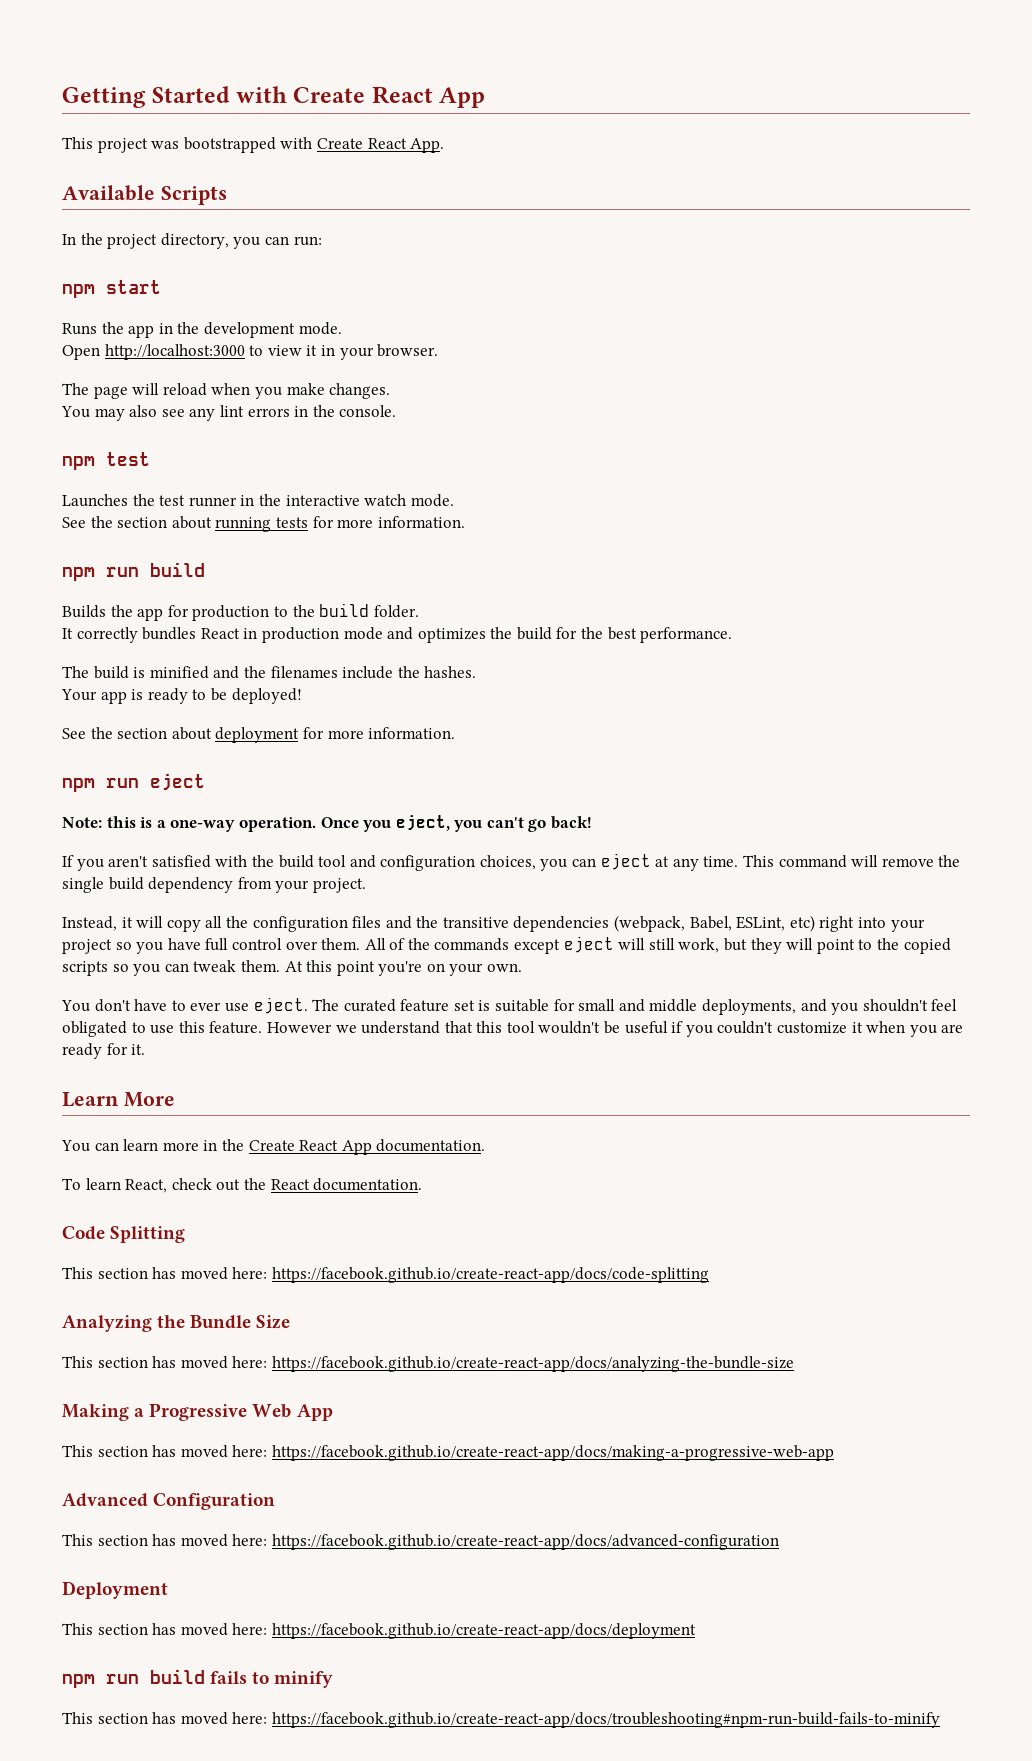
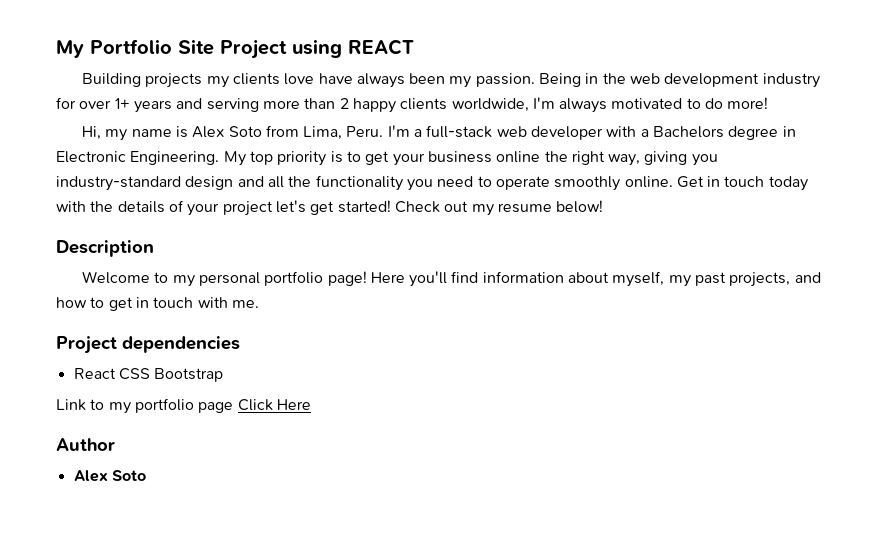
[62,86,486,108] [62,137,445,153] [62,185,227,205] [62,233,322,249] [62,280,161,298] [62,322,342,338] [62,344,439,360] [62,383,391,399] [61,405,397,421] [62,452,150,470] [62,494,454,507] [62,516,465,532] [62,562,205,581] [62,603,419,621] [62,627,733,643] [62,666,477,679] [61,688,302,704] [62,727,456,743] [62,773,205,792] [62,815,593,832] [62,853,961,871] [62,877,366,893] [62,915,925,932] [62,936,951,954] [62,960,523,976] [61,997,958,1015] [62,1021,964,1037] [62,1043,146,1059] [62,1092,175,1107] [61,1139,486,1155] [62,1178,423,1193] [62,1226,186,1243] [62,1267,709,1283] [62,1315,291,1332] [62,1356,794,1372] [62,1403,333,1421] [62,1445,834,1461] [62,1493,276,1510] [62,1534,779,1550] [62,1581,168,1599] [62,1623,696,1639] [62,1669,334,1688] [62,1712,940,1728] Getting Started with Create React App // This project was bootstrapped with Create React App. // Available Scripts // In the project directory, you can run: // npm start // Runs the app in the development mode. // Open http://localhost:3000 to view it in your browser. // The page will reload when you make changes. // You may also see any lint errors in the console. // npm test // Launches the test runner in the interactive watch mode. // See the section about running tests for more information. // npm run build // Builds the app for production to the build folder. // It correctly bundles React in production mode and optimizes the build for the best performance. // The build is minified and the filenames include the hashes. // Your app is ready to be deployed! // See the section about deployment for more information. // npm run eject // Note: this is a one-way operation. Once you eject, you can't go back! // If you aren't satisfied with the build tool and configuration choices, you can eject at any time. This command will remove the single build dependency from your project. // Instead, it will copy all the configuration files and the transitive dependencies (webpack, Babel, ESLint, etc) right into your project so you have full control over them. All of the commands except eject will still work, but they will point to the copied scripts so you can tweak them. At this point you're on your own. // You don't have to ever use eject. The curated feature set is suitable for small and middle deployments, and you shouldn't feel obligated to use this feature. However we understand that this tool wouldn't be useful if you couldn't customize it when you are ready for it. // Learn More // You can learn more in the Create React App documentation. // To learn React, check out the React documentation. // Code Splitting // This section has moved here: https://facebook.github.io/create-react-app/docs/code-splitting // Analyzing the Bundle Size // This section has moved here: https://facebook.github.io/create-react-app/docs/analyzing-the-bundle-size // Making a Progressive Web App // This section has moved here: https://facebook.github.io/create-react-app/docs/making-a-progressive-web-app // Advanced Configuration // This section has moved here: https://facebook.github.io/create-react-app/docs/advanced-configuration // Deployment // This section has moved here: https://facebook.github.io/create-react-app/docs/deployment // npm run build fails to minify // This section has moved here: https://facebook.github.io/create-react-app/docs/troubleshooting#npm-run-build-fails-to-minify -> [56,39,414,59] [81,73,820,88] [56,97,769,113] [81,125,796,141] [56,151,718,166] [56,175,808,191] [56,200,604,216] [56,240,154,257] [81,271,821,287] [56,297,259,311] [56,336,240,354] [73,368,224,382] [56,398,311,414] [56,438,115,451] [73,470,146,482] My Portfolio Site Project using REACT // Building projects my clients love have always been my passion. Being in the web development industry for over 1+ years and serving more than 2 happy clients worldwide, I'm always motivated to do more! // Hi, my name is Alex Soto from Lima, Peru. I'm a full-stack web developer with a Bachelors degree in Electronic Engineering. My top priority is to get your business online the right way, giving you industry-standard design and all the functionality you need to operate smoothly online. Get in touch today with the details of your project let's get started! Check out my resume below! // Description // Welcome to my personal portfolio page! Here you'll find information about myself, my past projects, and how to get in touch with me. // Project dependencies // React CSS Bootstrap // Link to my portfolio page Click Here // Author // Alex Soto

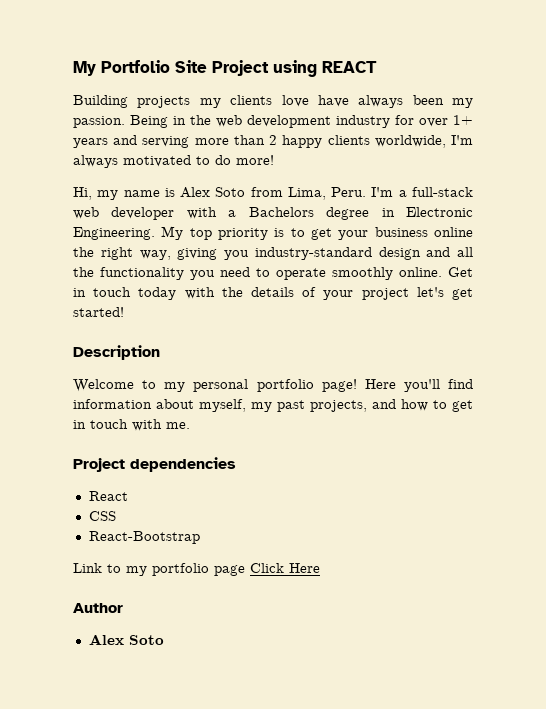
[394,200,604,216] Check out my resume below! -> (124, 312) none
(116, 373) none -> (128, 496) //
[154,368,224,382] Bootstrap -> [88,531,200,544] // React-Bootstrap

